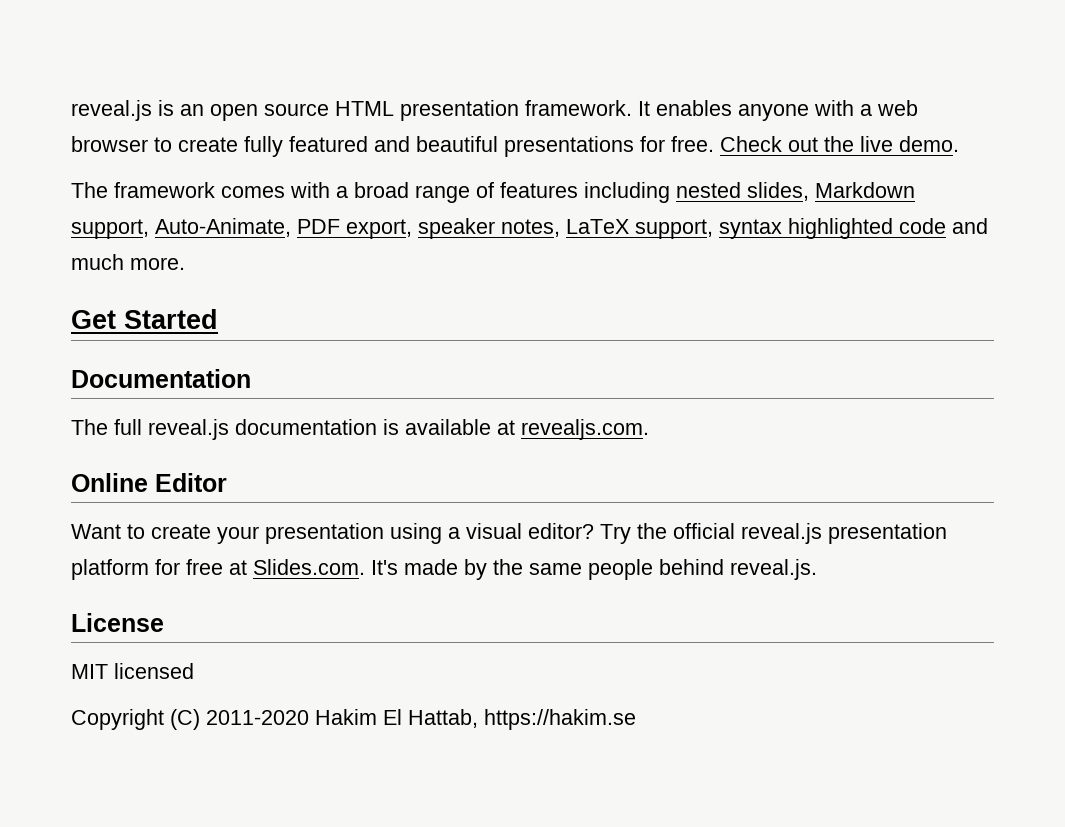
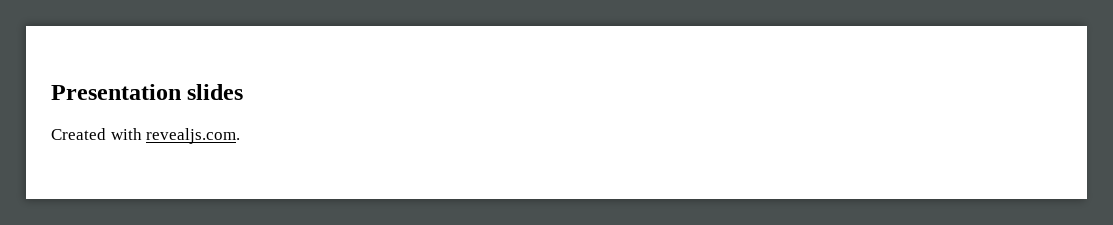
[71,100,918,121] [71,136,959,157] [71,182,915,203] [71,218,988,239] [71,254,185,270] [71,309,218,329] [71,369,251,388] [71,419,649,440] [71,473,227,492] [71,523,947,544] [71,559,817,580] [71,613,164,632] [71,663,194,679] [71,709,636,730] reveal.js is an open source HTML presentation framework. It enables anyone with a web browser to create fully featured and beautiful presentations for free. Check out the live demo. // The framework comes with a broad range of features including nested slides, Markdown support, Auto-Animate, PDF export, speaker notes, LaTeX support, syntax highlighted code and much more. // Get Started // Documentation // The full reveal.js documentation is available at revealjs.com. // Online Editor // Want to create your presentation using a visual editor? Try the official reveal.js presentation platform for free at Slides.com. It's made by the same people behind reveal.js. // License // MIT licensed // Copyright (C) 2011-2020 Hakim El Hattab, https://hakim.se -> [51,84,244,100] [51,128,241,144] Presentation slides // Created with revealjs.com.

